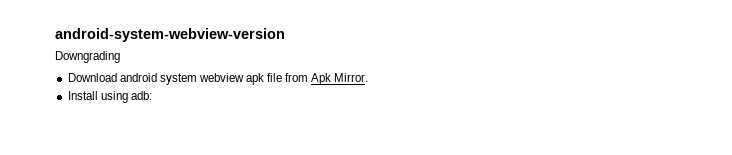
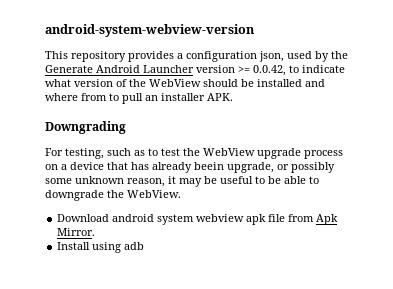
[55,51,120,63] Downgrading -> [45,51,348,62] [45,65,345,76] [45,79,325,87] [45,93,233,104] [45,121,126,134] [45,148,343,159] [45,162,335,173] [45,176,319,187] [45,190,181,201] This repository provides a configuration json, used by the Generate Android Launcher version >= 0.0.42, to indicate what version of the WebView should be installed and where from to pull an installer APK. // Downgrading // For testing, such as to test the WebView upgrade process on a device that has already beein upgrade, or possibly some unknown reason, it may be useful to be able to downgrade the WebView.
[130,91,152,100] adb: -> [124,242,145,250] adb

